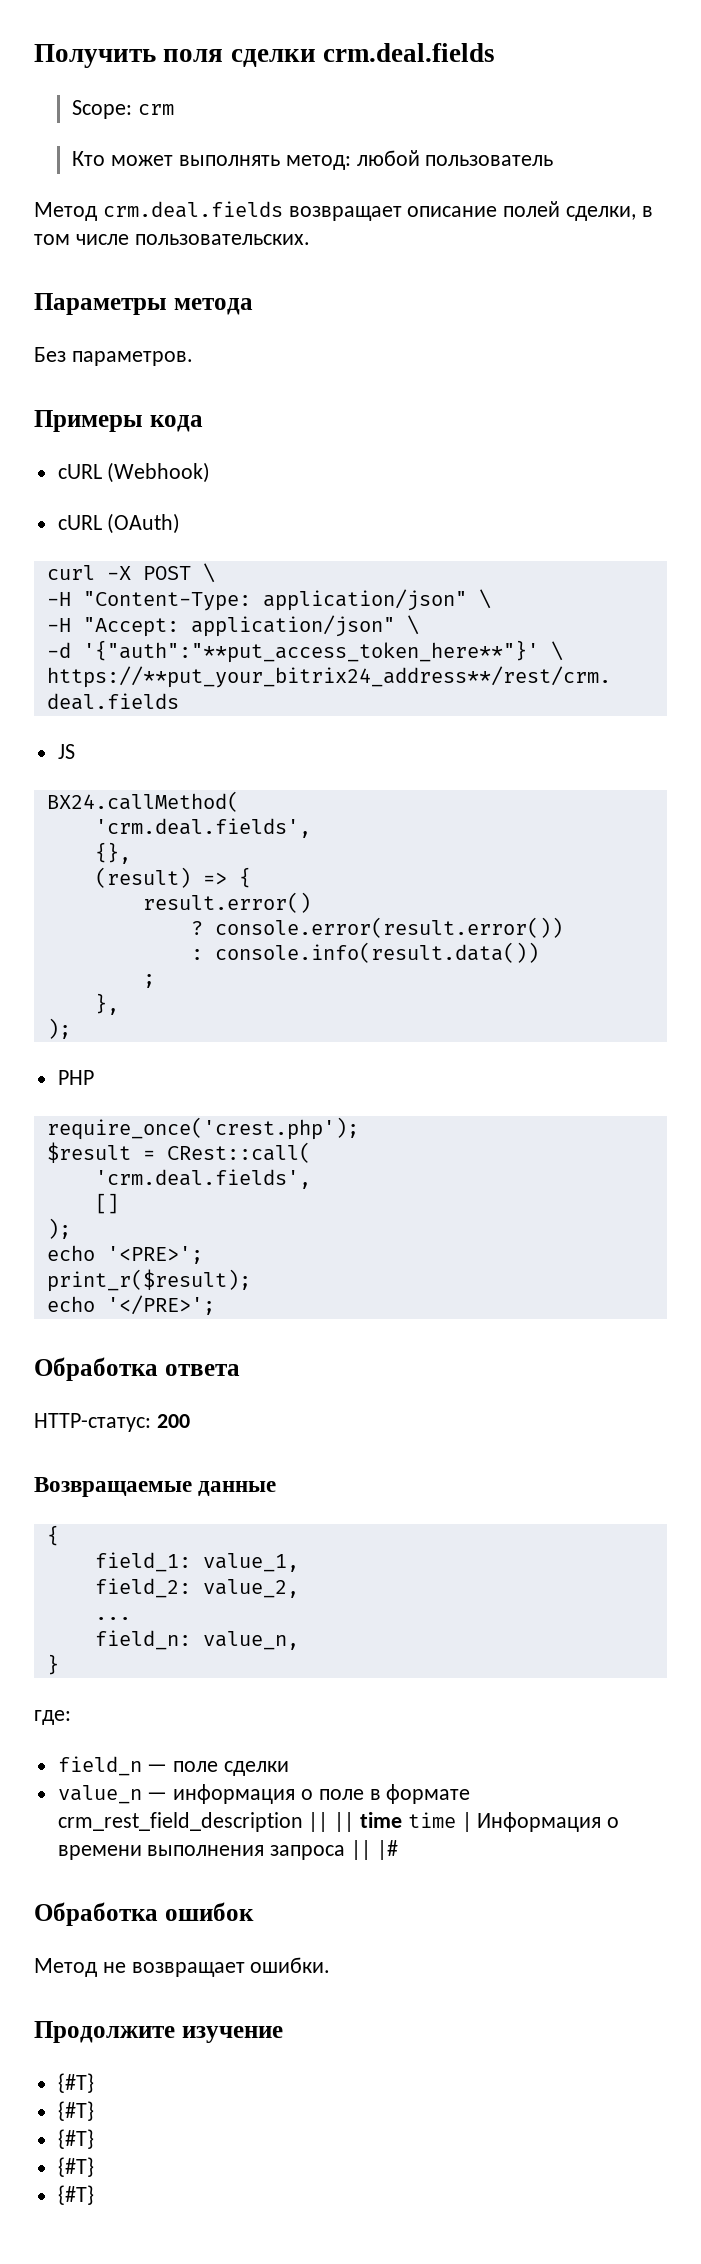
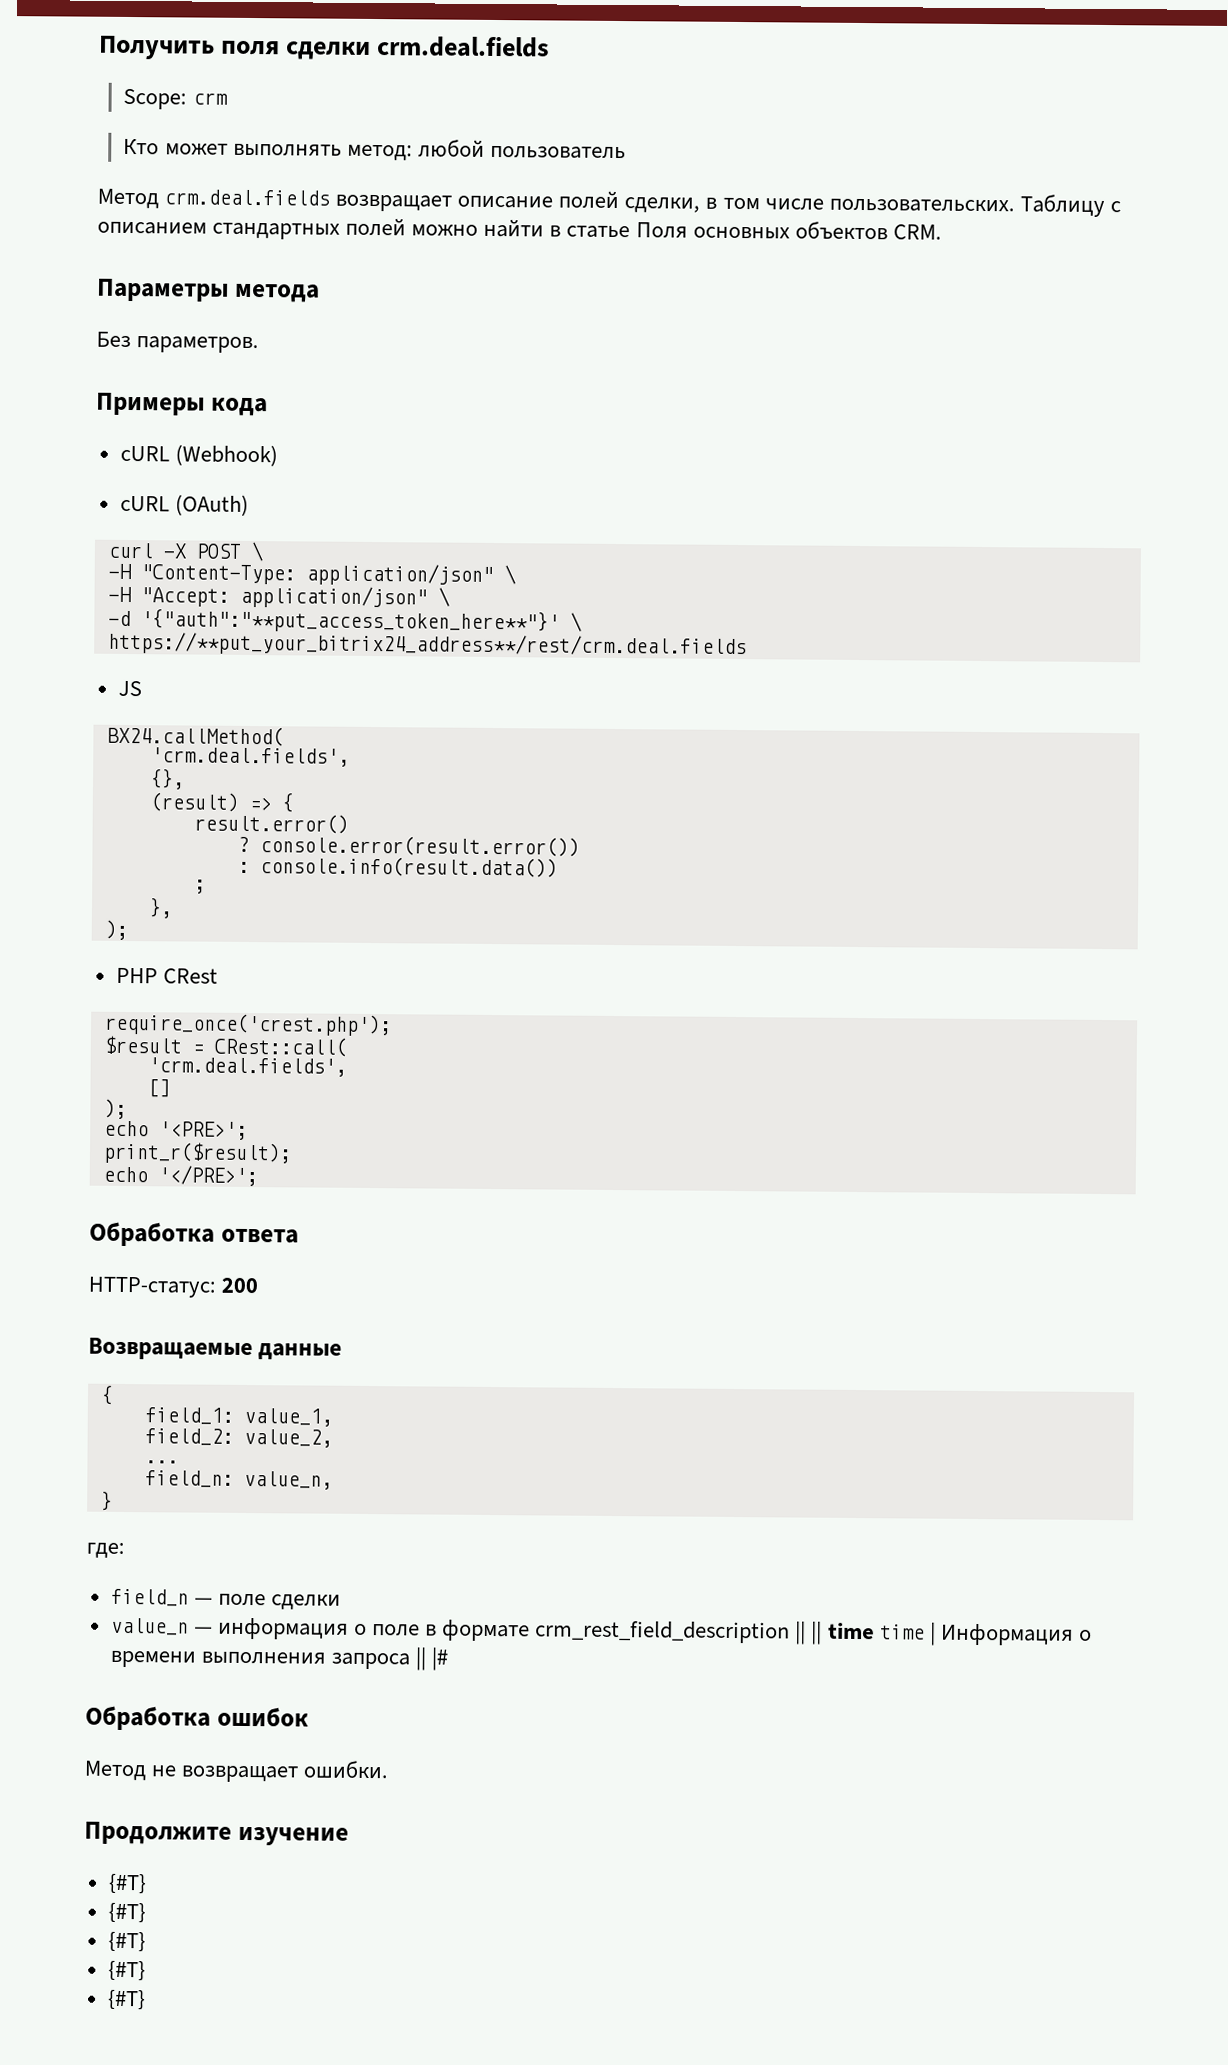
(310, 239) none -> [1019,194,1121,217] [97,217,942,240] Таблицу с описанием стандартных полей можно найти в статье Поля основных объектов CRM.
(94, 1077) none -> [162,968,218,984] CRest

